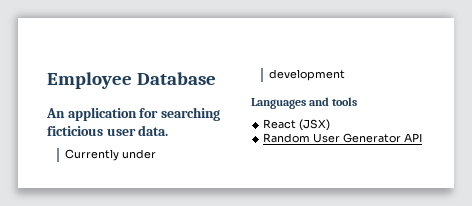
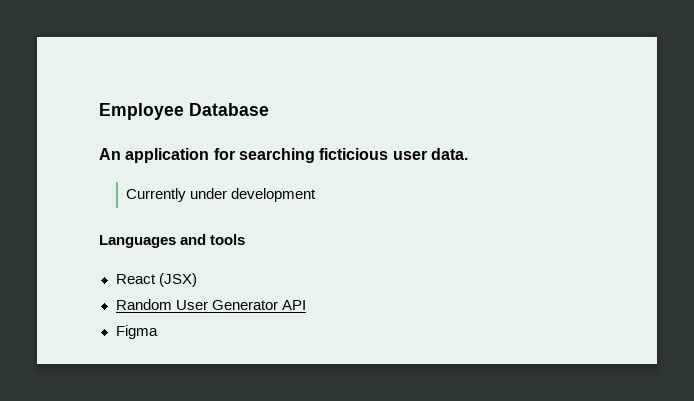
(423, 137) none -> [115,325,158,339] // Figma

